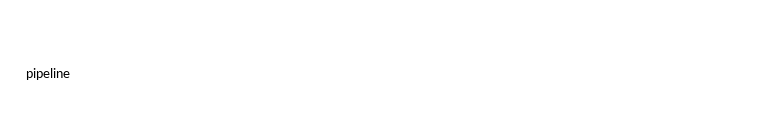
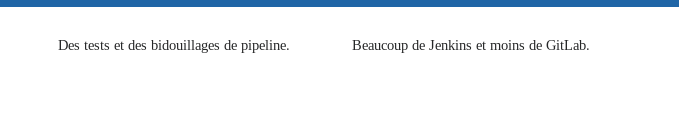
[26,68,70,80] pipeline -> [58,40,590,53] Des tests et des bidouillages de pipeline. Beaucoup de Jenkins et moins de GitLab.

